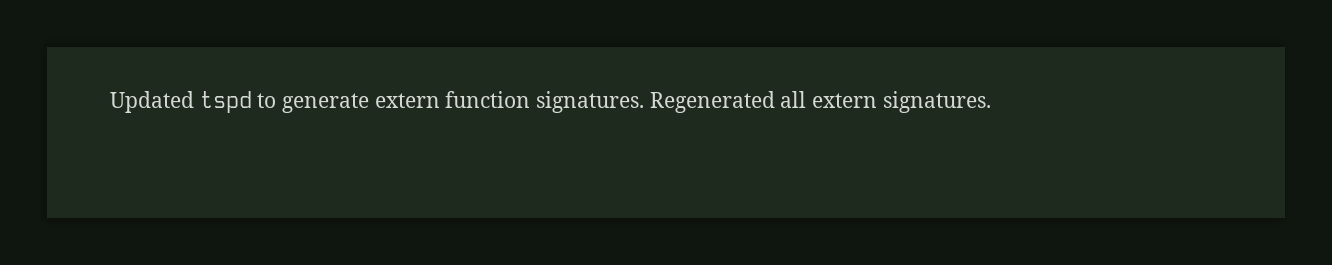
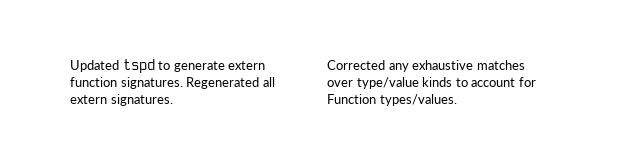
(991, 102) none -> [327,60,525,72] [327,77,536,89] [327,94,457,106] // Corrected any exhaustive matches over type/value kinds to account for Function types/values.

